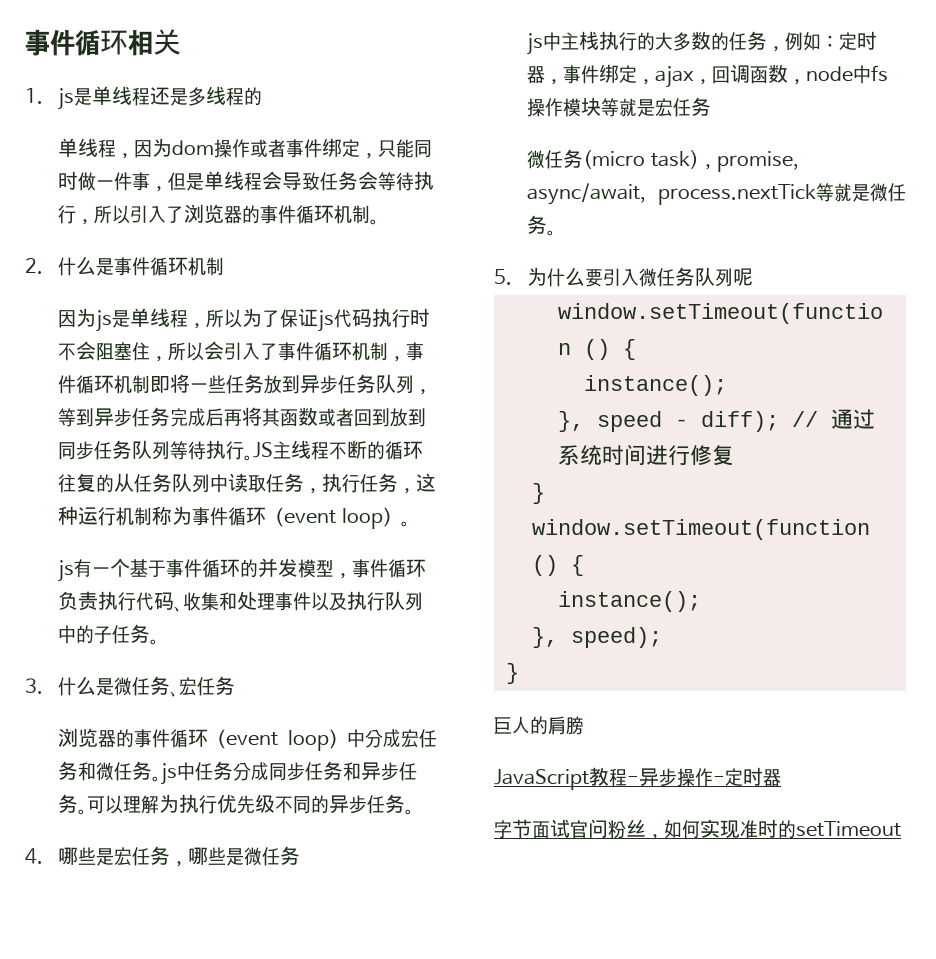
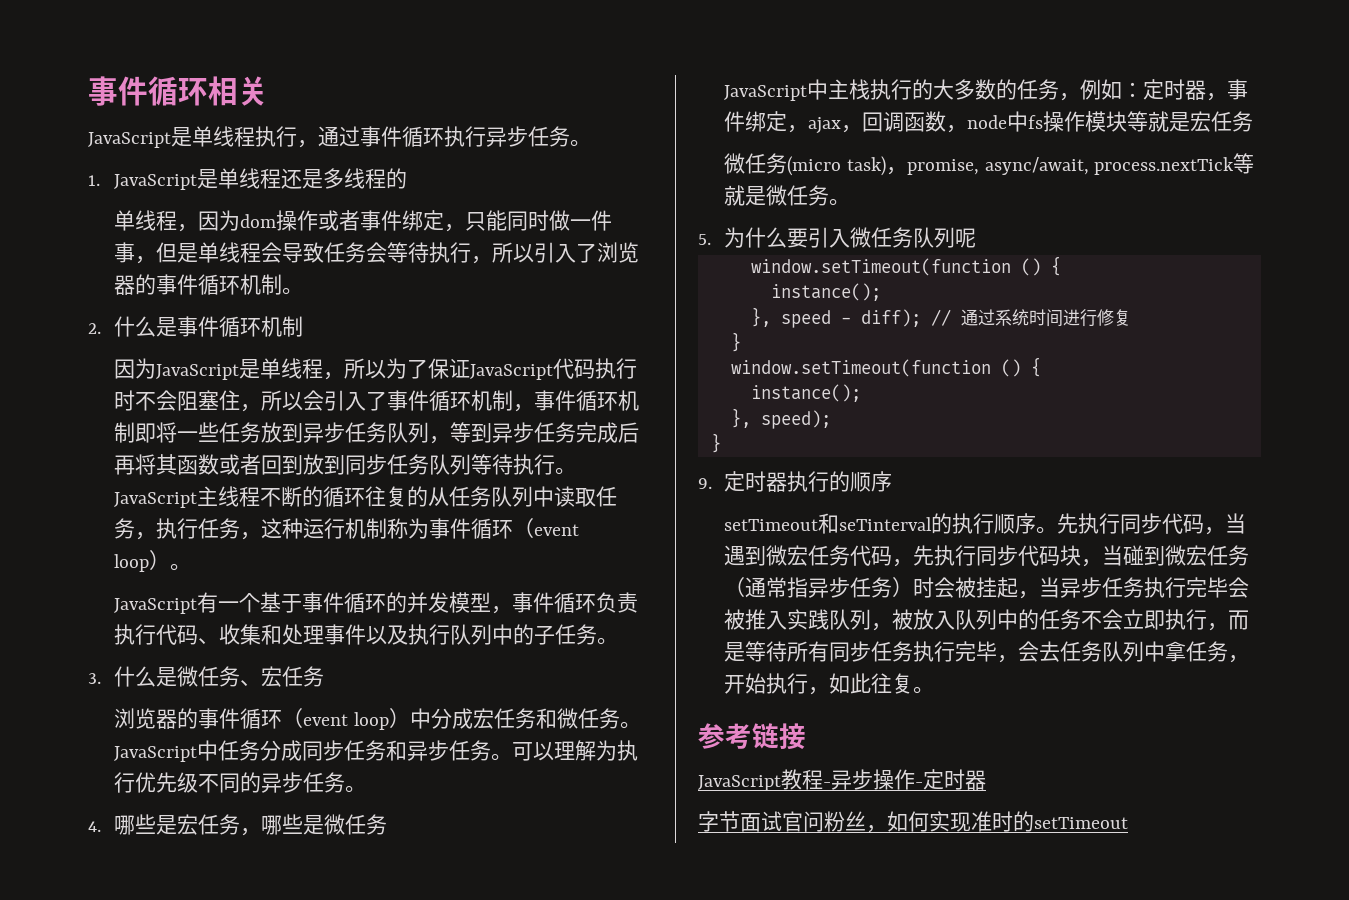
(181, 42) none -> [88,126,591,148] // JavaScript是单线程执行，通过事件循环执行异步任务。
[58,88,75,110] js -> [114,174,198,190] JavaScript
[96,310,113,332] js -> [156,364,240,380] JavaScript
[318,310,335,332] js -> [470,364,554,380] JavaScript
[253,442,274,458] JS -> [114,492,198,508] JavaScript
[58,560,75,582] js -> [114,598,198,614] JavaScript
[161,763,178,785] js -> [114,746,198,762] JavaScript
[527,33,544,55] js -> [724,85,808,101] JavaScript
[494,716,584,735] 巨人的肩膀 -> [698,471,893,492] [724,513,1247,535] [724,545,1250,567] [724,577,1250,599] [724,609,1250,631] [724,641,1250,663] [724,673,935,695] [698,723,806,750] 9.定时器执行的顺序 // setTimeout和seTinterval的执行顺序。先执行同步代码，当遇到微宏任务代码，先执行同步代码块，当碰到微宏任务（通常指异步任务）时会被挂起，当异步任务执行完毕会被推入实践队列，被放入队列中的任务不会立即执行，而是等待所有同步任务执行完毕，会去任务队列中拿任务，开始执行，如此往复。 // 参考链接

